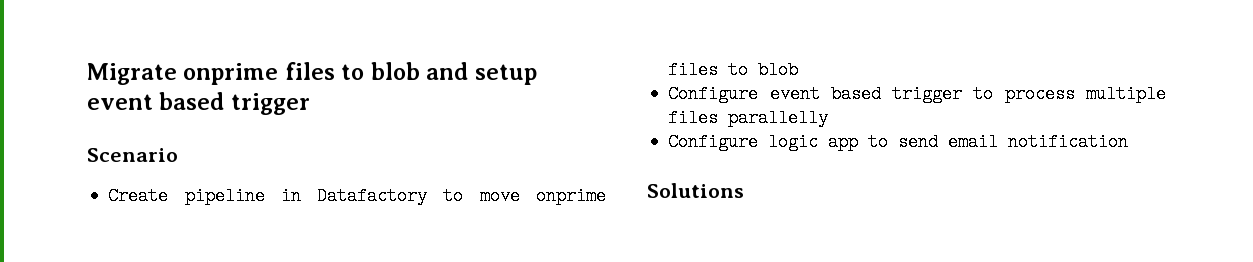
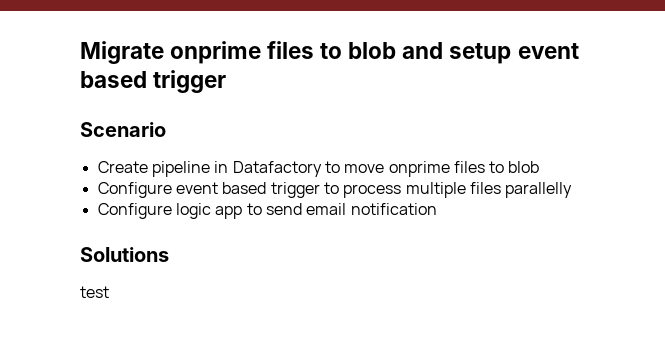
(744, 190) none -> [80,286,109,298] // test

